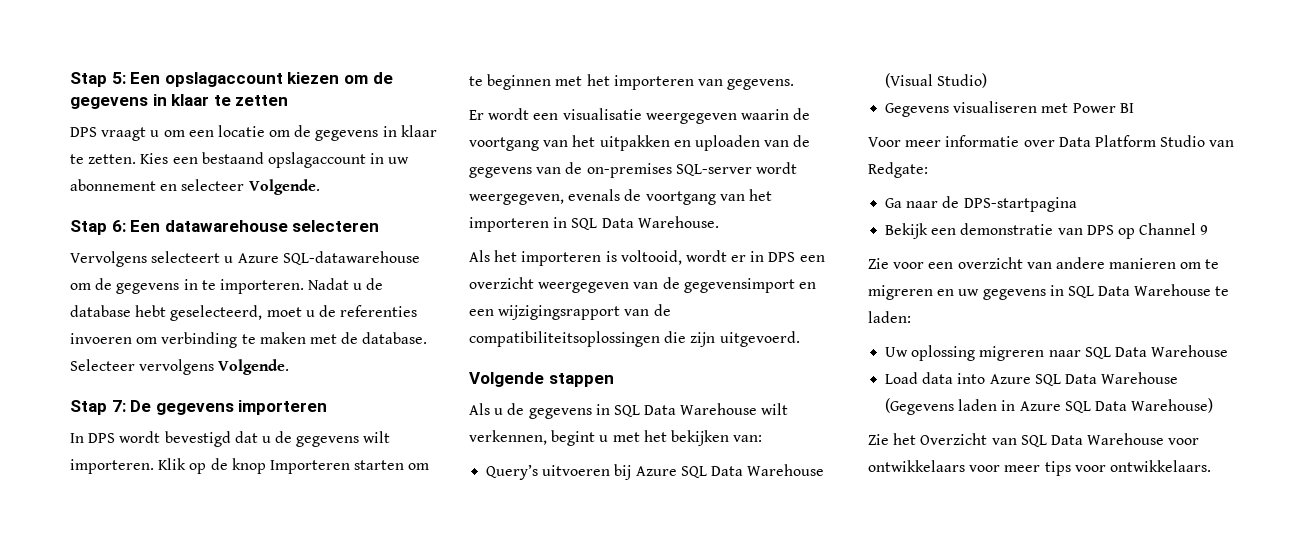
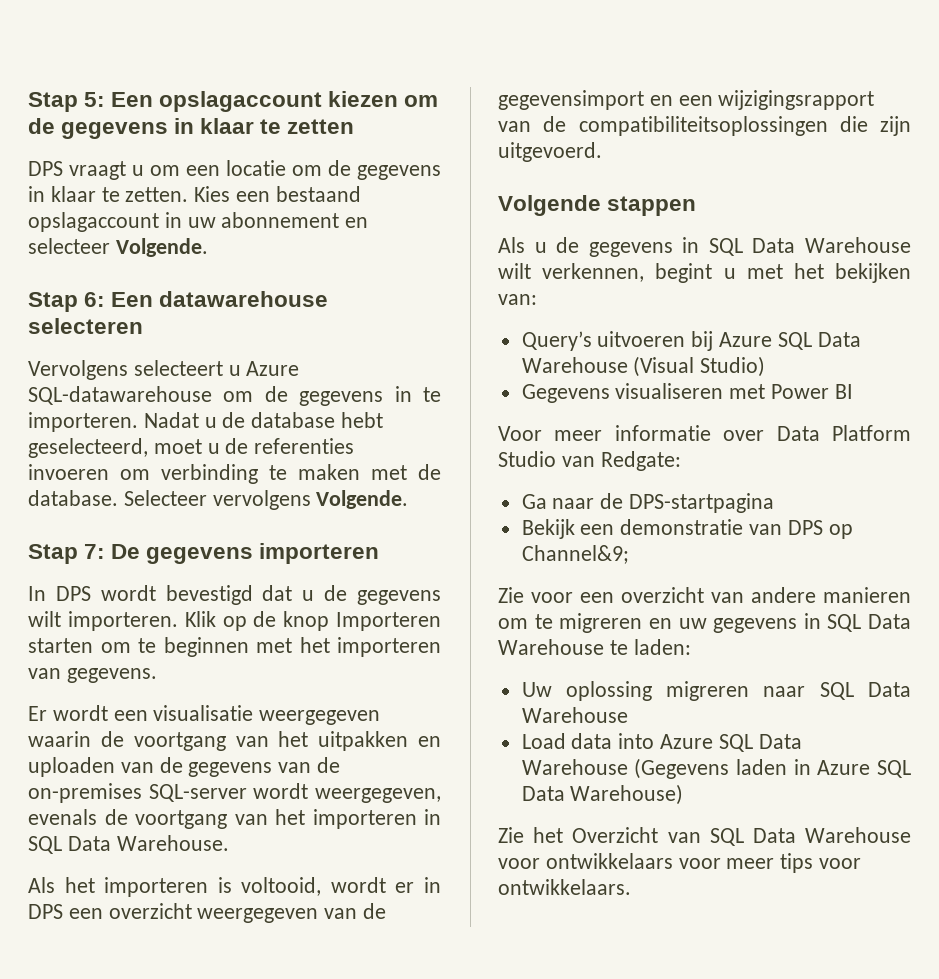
[1139,223,1209,235] Channel 9 -> [521,545,629,564] Channel&9;

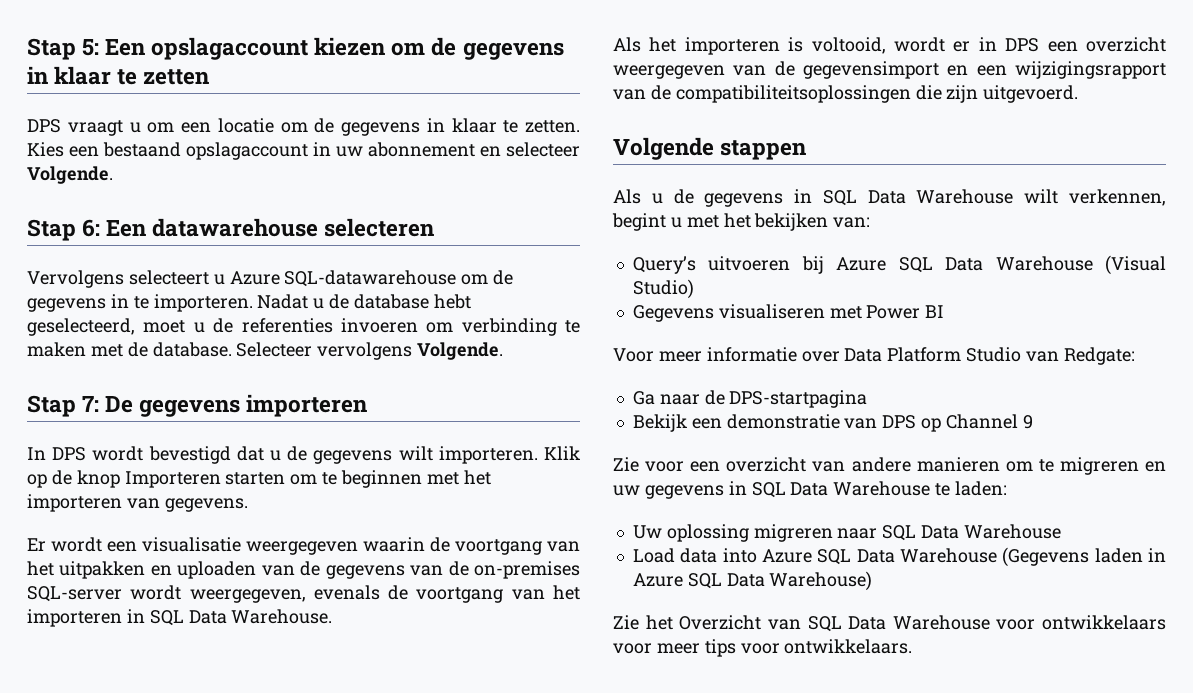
[521,545,629,564] Channel&9; -> [945,414,1033,429] Channel 9

